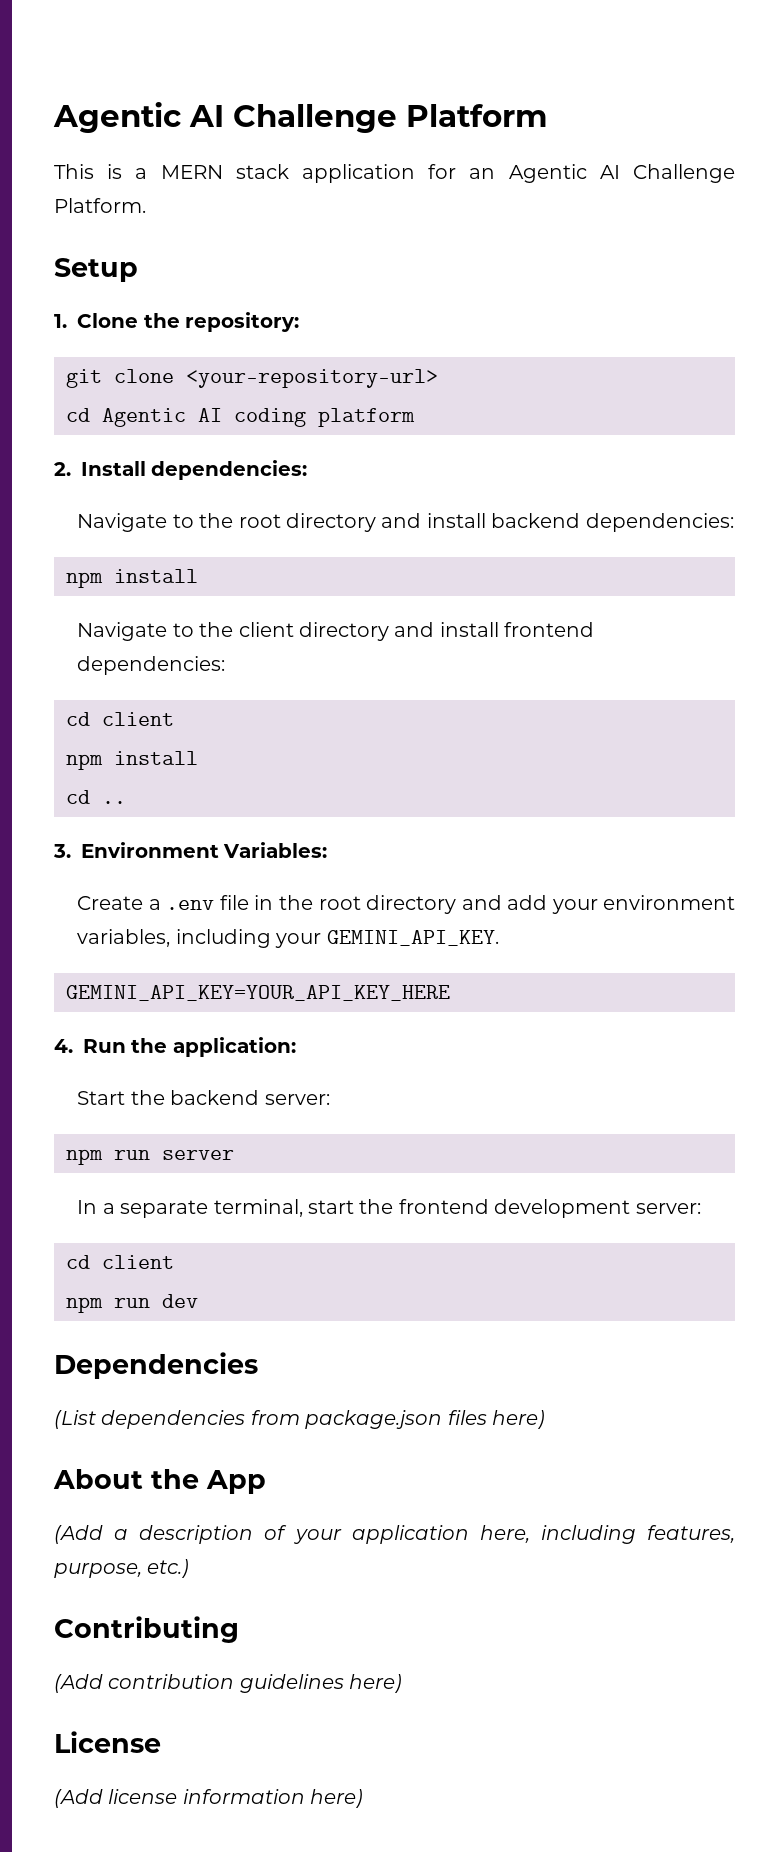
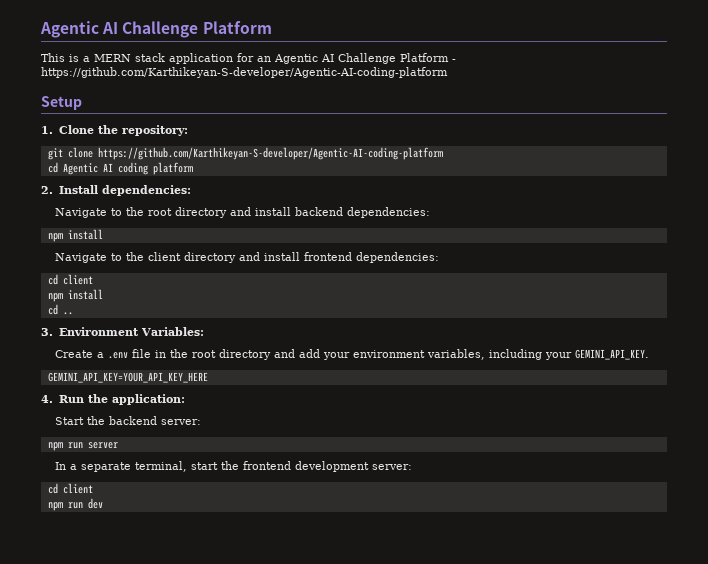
[54,198,146,213] Platform. -> [400,53,456,62] [41,67,448,78] Platform - https://github.com/Karthikeyan-S-developer/Agentic-AI-coding-platform
[186,369,438,388] <your-repository-url> -> [97,147,443,160] https://github.com/Karthikeyan-S-developer/Agentic-AI-coding-platform
[54,1352,258,1379] [54,1410,545,1429] [53,1469,266,1494] [54,1525,735,1544] [54,1559,190,1578] [54,1616,239,1643] [54,1674,403,1693] [54,1731,161,1753] [54,1789,364,1808] // Dependencies // (List dependencies from package.json files here) // About the App // (Add a description of your application here, including features, purpose, etc.) // Contributing // (Add contribution guidelines here) // License // (Add license information here) -> (103, 503) none

